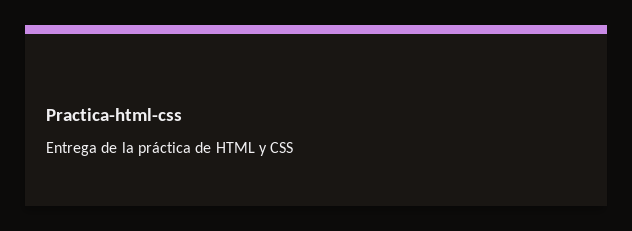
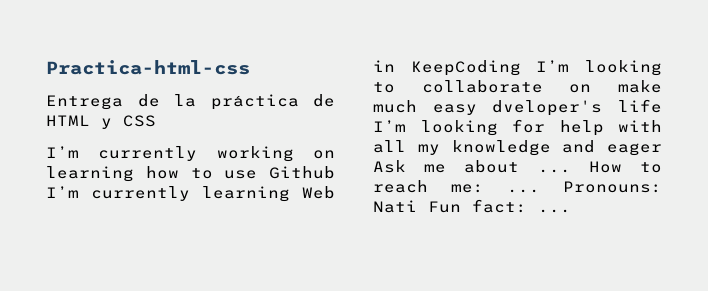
(294, 147) none -> [46,146,335,162] [46,166,335,182] [46,186,335,202] [373,60,662,76] [373,80,662,93] [373,99,662,116] [373,119,662,136] [373,140,662,156] [373,160,662,173] [373,180,662,193] [373,199,571,213] // I’m currently working on learning how to use Github I’m currently learning Web in KeepCoding I’m looking to collaborate on make much easy dveloper's life I’m looking for help with all my knowledge and eager Ask me about ... How to reach me: ... Pronouns: Nati Fun fact: ...

